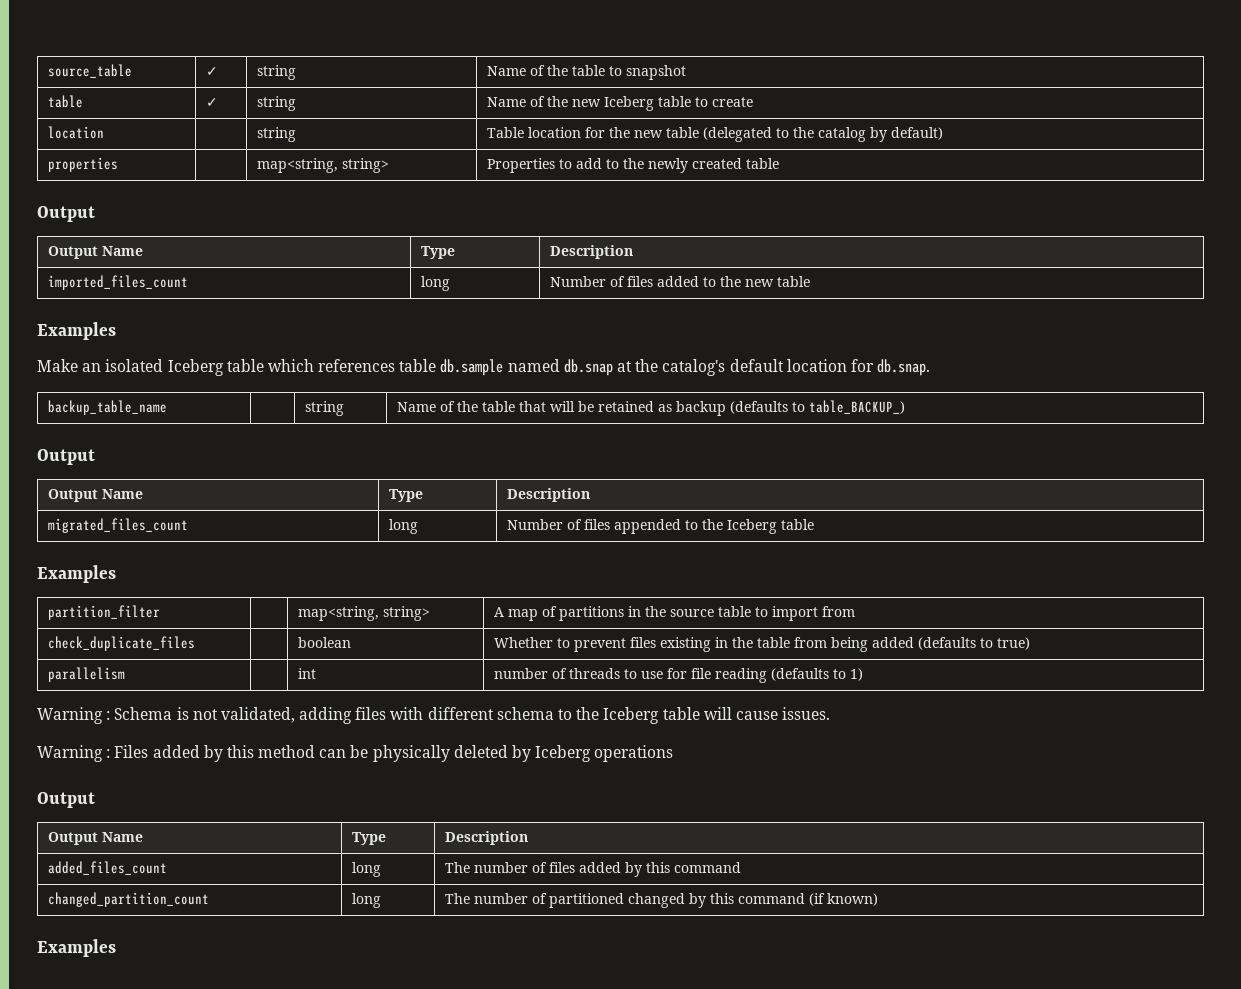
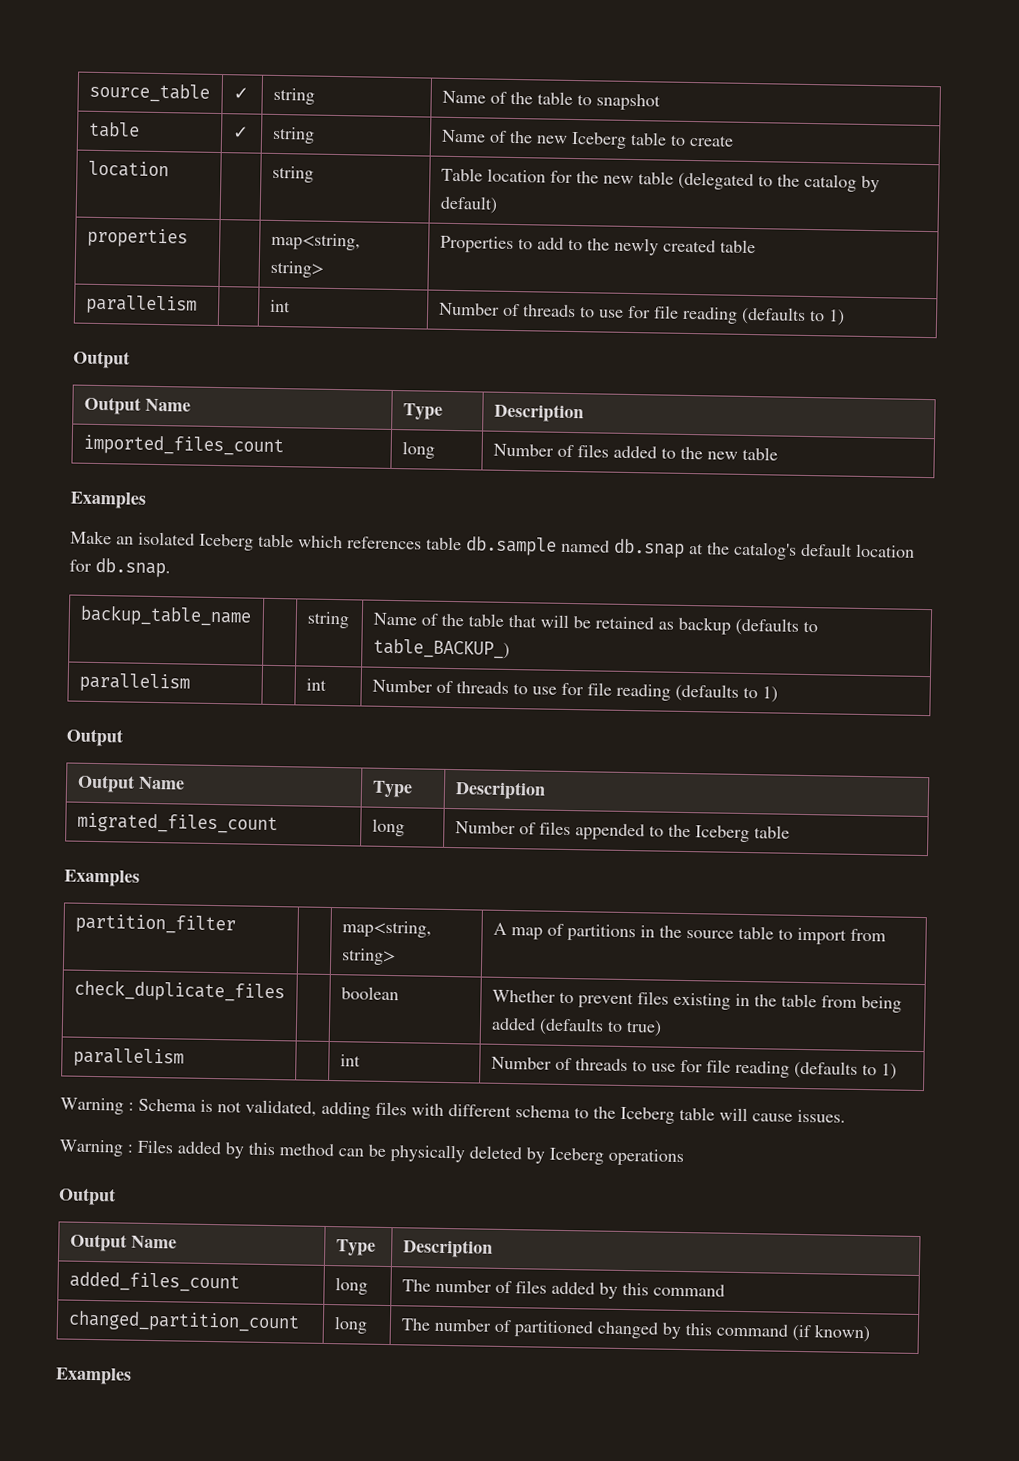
(779, 163) none -> [85,294,197,315] [269,299,291,313] [438,302,845,326] // parallelism | | int | Number of threads to use for file reading (defaults to 1)
(905, 407) none -> [78,672,190,693] [305,678,327,691] [371,679,778,703] // parallelism | | int | Number of threads to use for file reading (defaults to 1)
[493,668,548,679] number -> [490,1056,552,1070] Number

